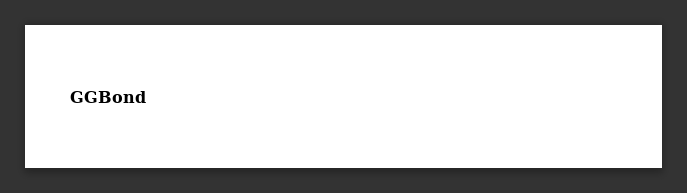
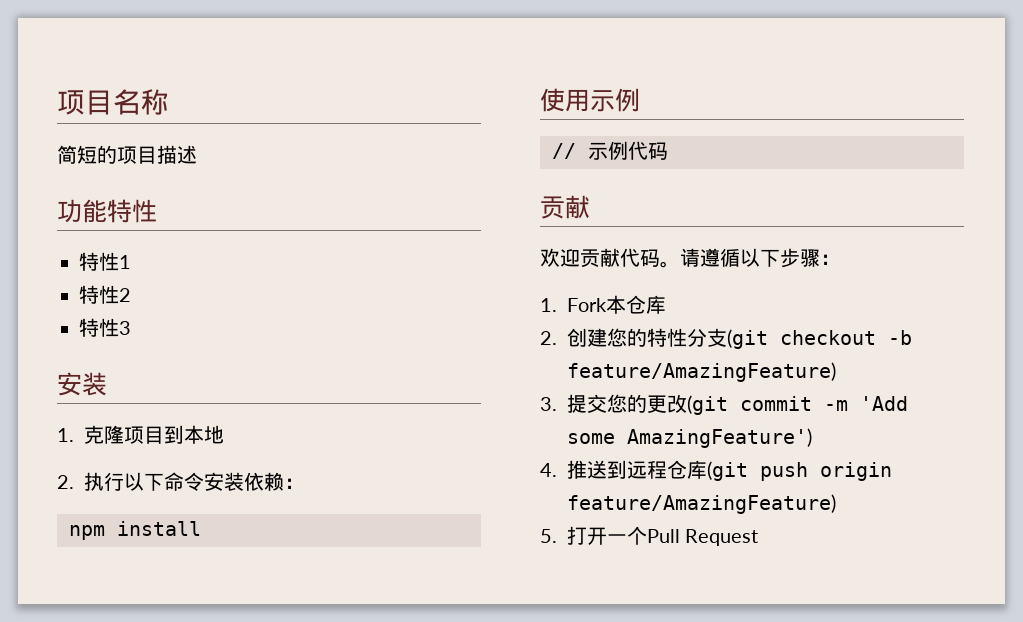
[70,91,146,103] GGBond -> [57,89,169,115] [57,145,197,164] [57,199,157,223] [79,252,131,271] [79,285,131,304] [79,318,131,337] [57,372,107,396] [57,425,224,444] [57,472,304,491] [69,521,201,540] [540,88,640,112] [552,141,668,160] [540,195,590,219] [540,248,840,268] [540,295,666,314] [540,328,912,349] [567,362,836,382] [540,394,908,415] [567,428,812,448] [540,460,892,481] [567,494,836,514] [540,526,759,546] 项目名称 // 简短的项目描述 // 功能特性 // 特性1 // 特性2 // 特性3 // 安装 // 1.克隆项目到本地 // 2.执行以下命令安装依赖： // npm install // 使用示例 // // 示例代码 // 贡献 // 欢迎贡献代码。请遵循以下步骤： // 1. Fork本仓库 // 2.创建您的特性分支(git checkout -b feature/AmazingFeature) // 3.提交您的更改(git commit -m 'Add some AmazingFeature') // 4.推送到远程仓库(git push origin feature/AmazingFeature) // 5.打开一个Pull Request

